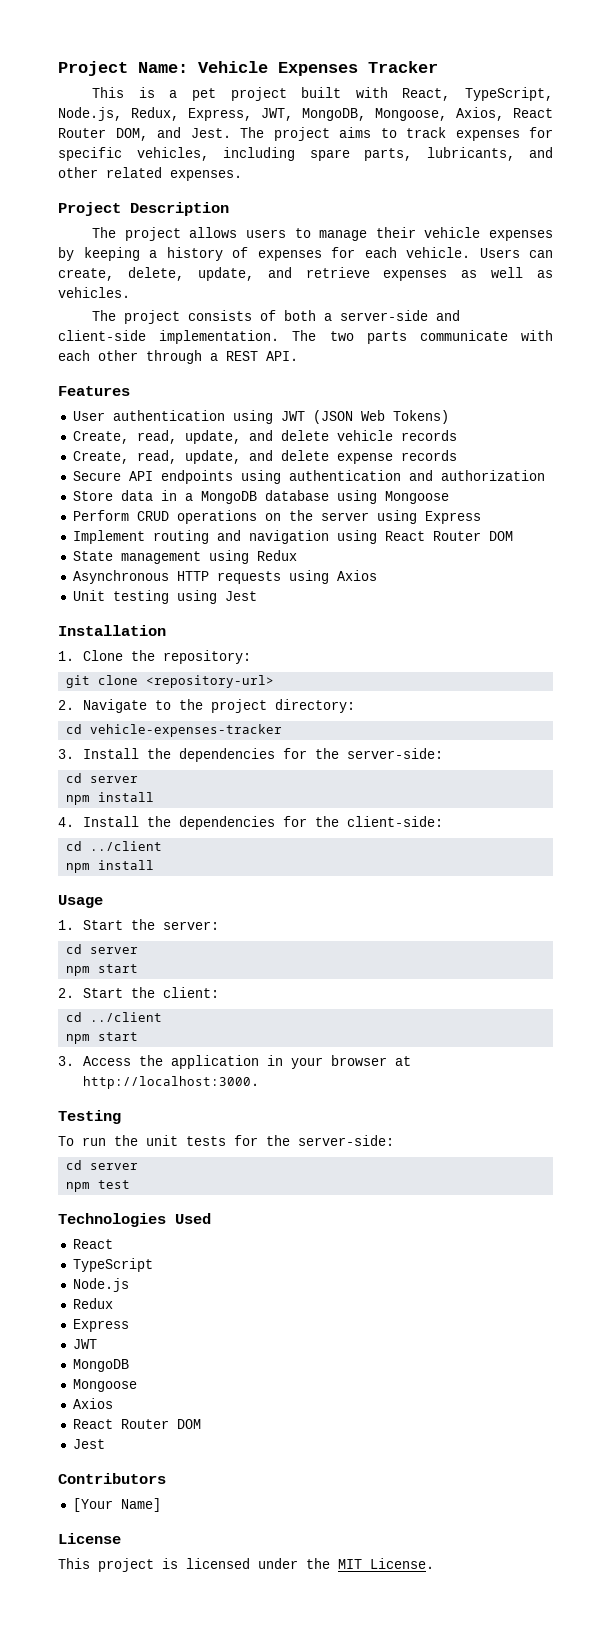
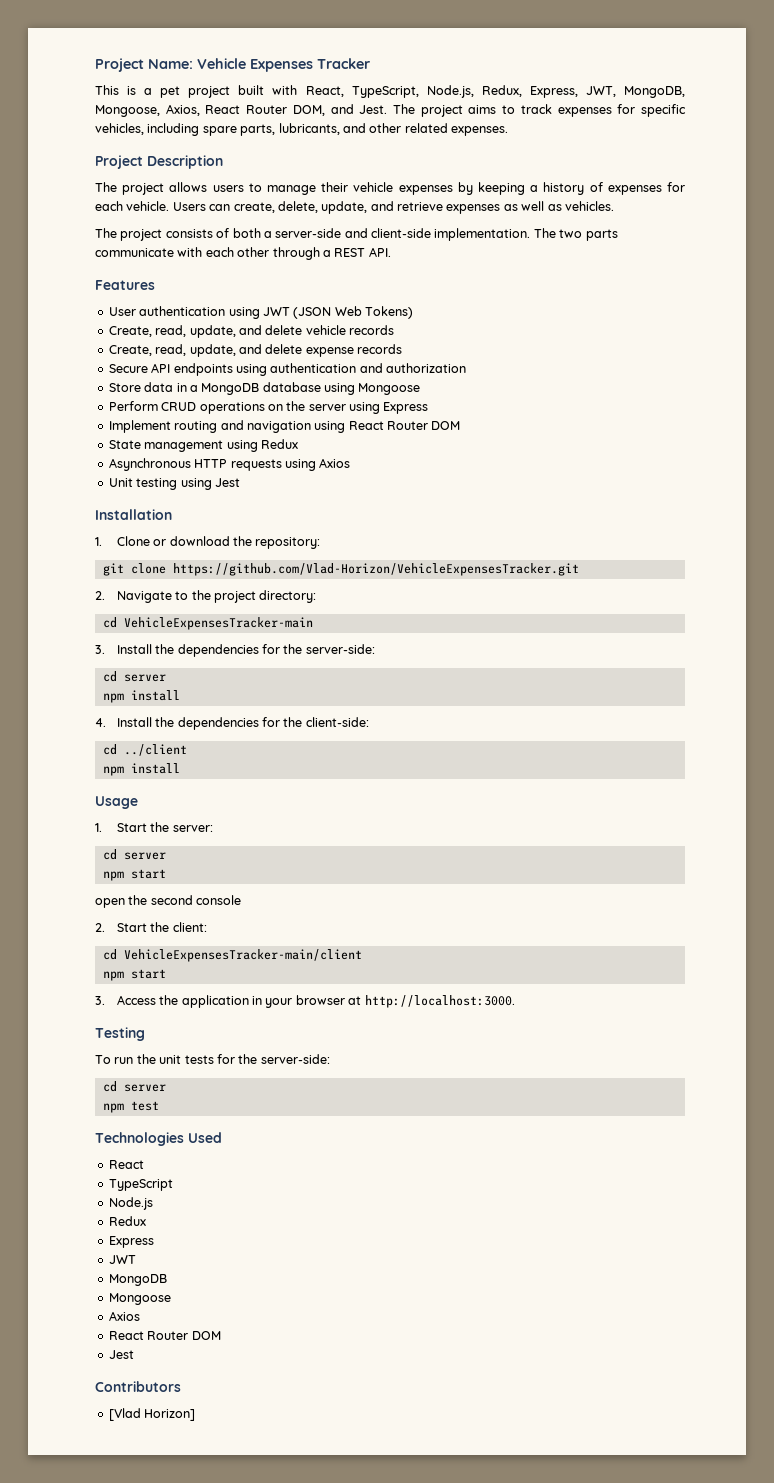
(123, 655) none -> [153,536,230,546] or download
[146,675,275,688] <repository-url> -> [172,563,579,576] https://github.com/Vlad-Horizon/VehicleExpensesTracker.git
[90,724,283,737] vehicle-expenses-tracker -> [123,617,313,630] VehicleExpensesTracker-main
(139, 968) none -> [95,895,242,908] // open the second console
[90,1012,163,1022] ../client -> [123,949,362,962] VehicleExpensesTracker-main/client
[72,1498,161,1512] [58,1533,121,1544] [58,1558,434,1572] [Your Name] // License // This project is licensed under the MIT License. -> [108,1408,196,1421] [Vlad Horizon]

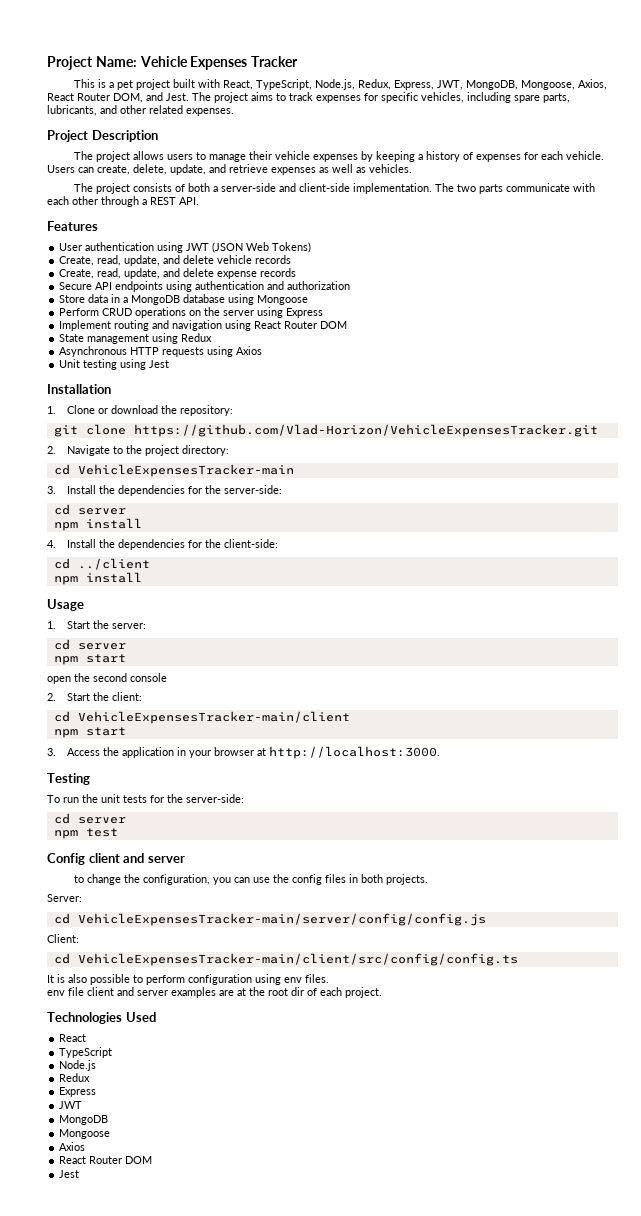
(159, 1106) none -> [47,853,185,865] [73,874,428,885] [47,894,82,902] [53,913,486,926] [47,934,79,943] [53,953,518,966] [47,974,329,985] [47,987,382,998] // Config client and server // to change the configuration, you can use the config files in both projects. // Server: // cd VehicleExpensesTracker-main/server/config/config.js // Client: // cd VehicleExpensesTracker-main/client/src/config/config.ts // It is also possible to perform configuration using env files. // env file client and server examples are at the root dir of each project.
[95,1381,181,1392] [108,1408,196,1421] // Contributors // [Vlad Horizon] -> (80, 1174) none

